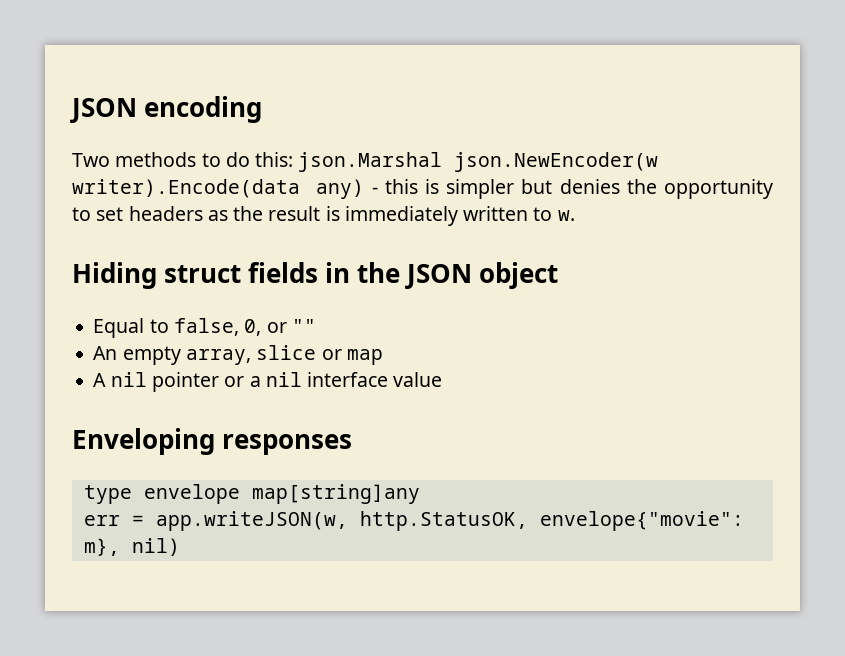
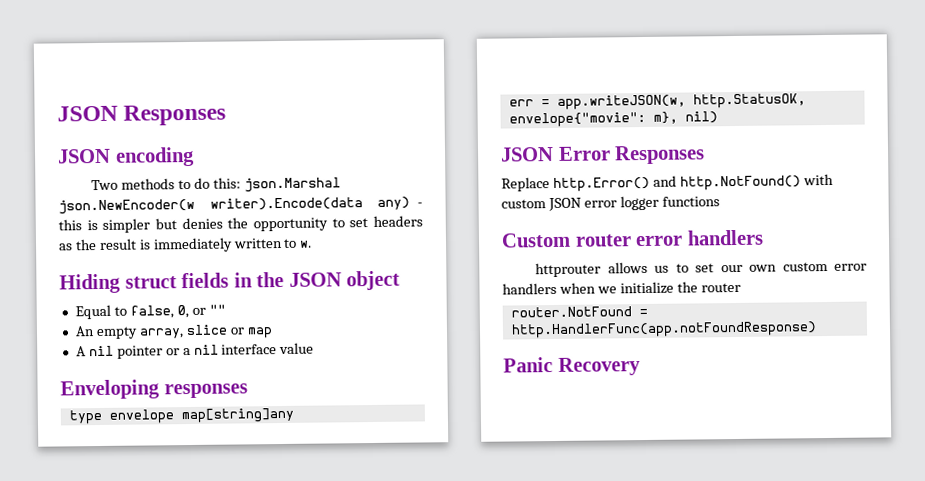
[70,98,137,123] JSON -> [57,104,227,126] [57,148,111,164] JSON Responses // JSON
(180, 547) none -> [500,145,706,165] [501,173,834,193] [501,195,720,212] [501,229,764,248] [535,261,867,278] [502,281,741,295] [510,306,648,318] [510,321,817,339] [503,357,641,376] // JSON Error Responses // Replace http.Error() and http.NotFound() with custom JSON error logger functions // Custom router error handlers // httprouter allows us to set our own custom error handlers when we initialize the router // router.NotFound = http.HandlerFunc(app.notFoundResponse) // Panic Recovery

